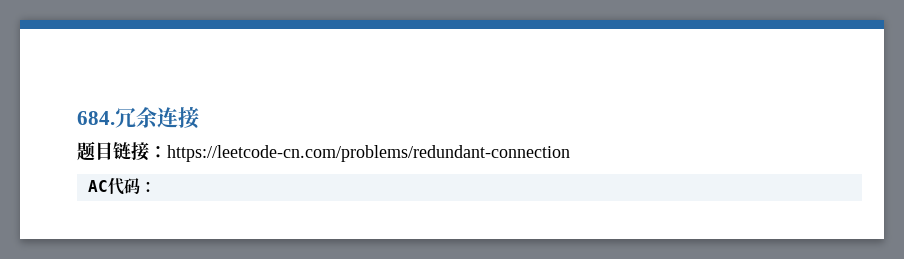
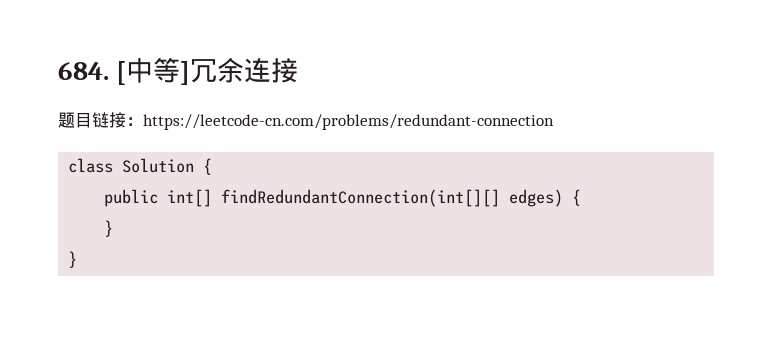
(115, 118) none -> [116,57,191,85] [中等]
[87,177,156,195] AC代码： -> [68,158,213,175] [104,189,582,207] [104,220,114,237] [68,251,78,268] class Solution { // public int[] findRedundantConnection(int[][] edges) { // } // }

